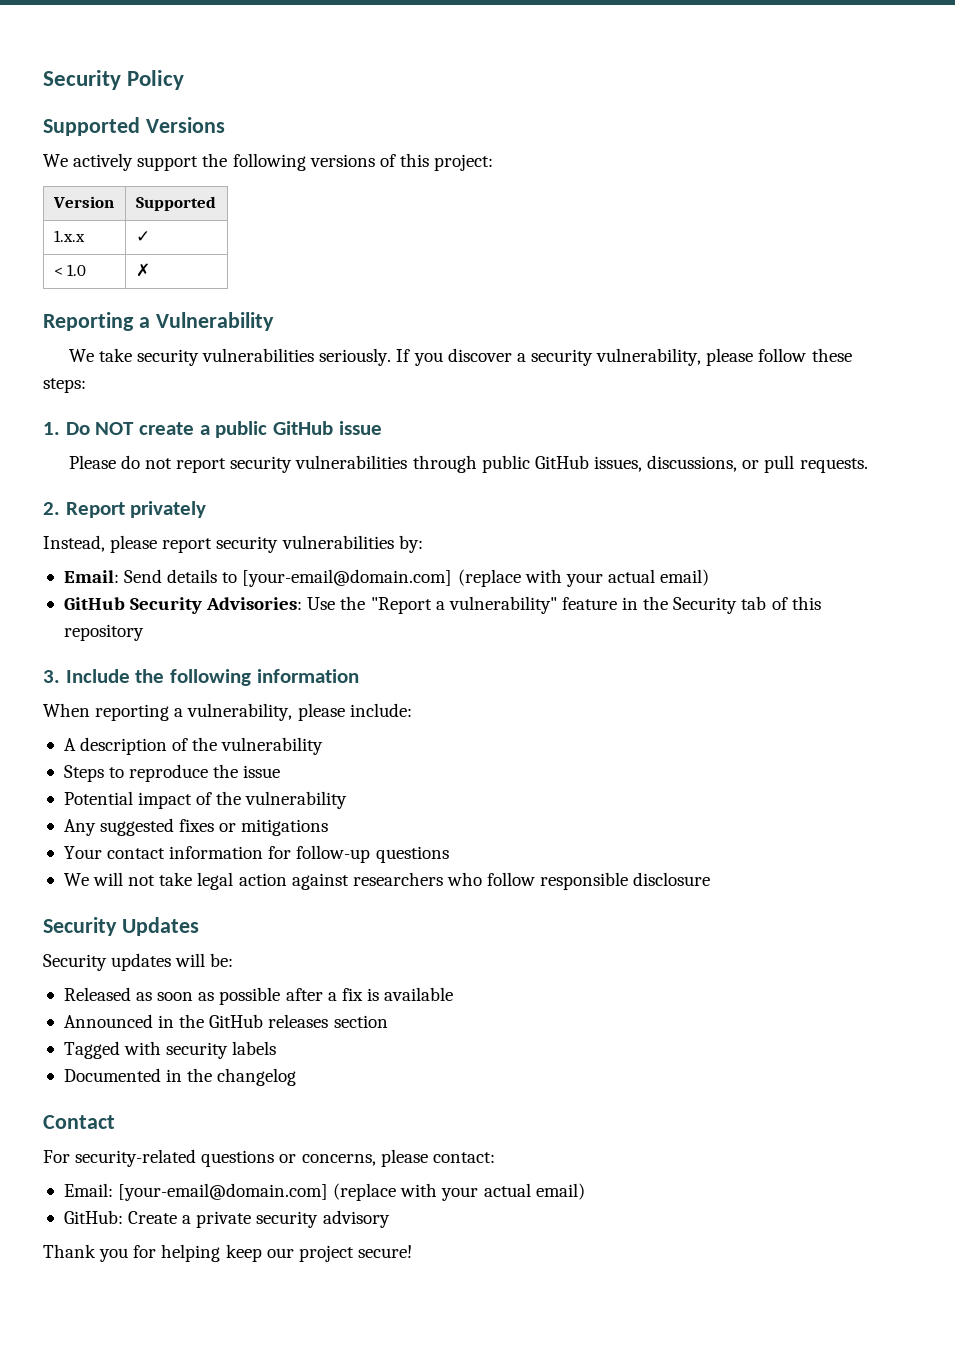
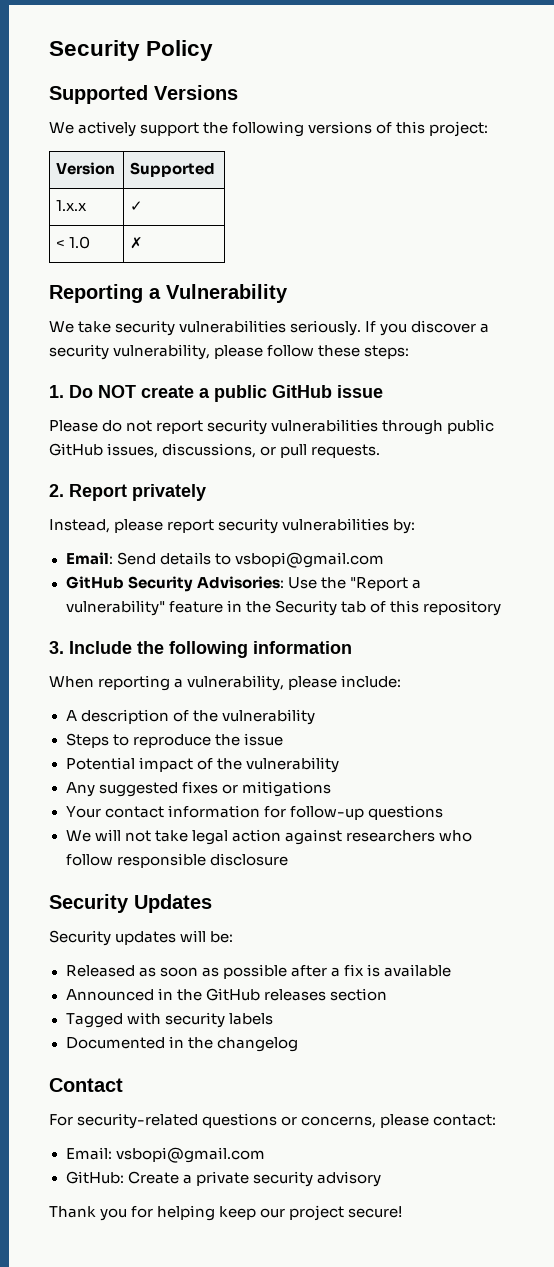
[242,569,710,587] [your-email@domain.com] (replace with your actual email) -> [234,552,384,568] vsbopi@gmail.com
[118,1183,585,1201] [your-email@domain.com] (replace with your actual email) -> [115,1147,265,1163] vsbopi@gmail.com

